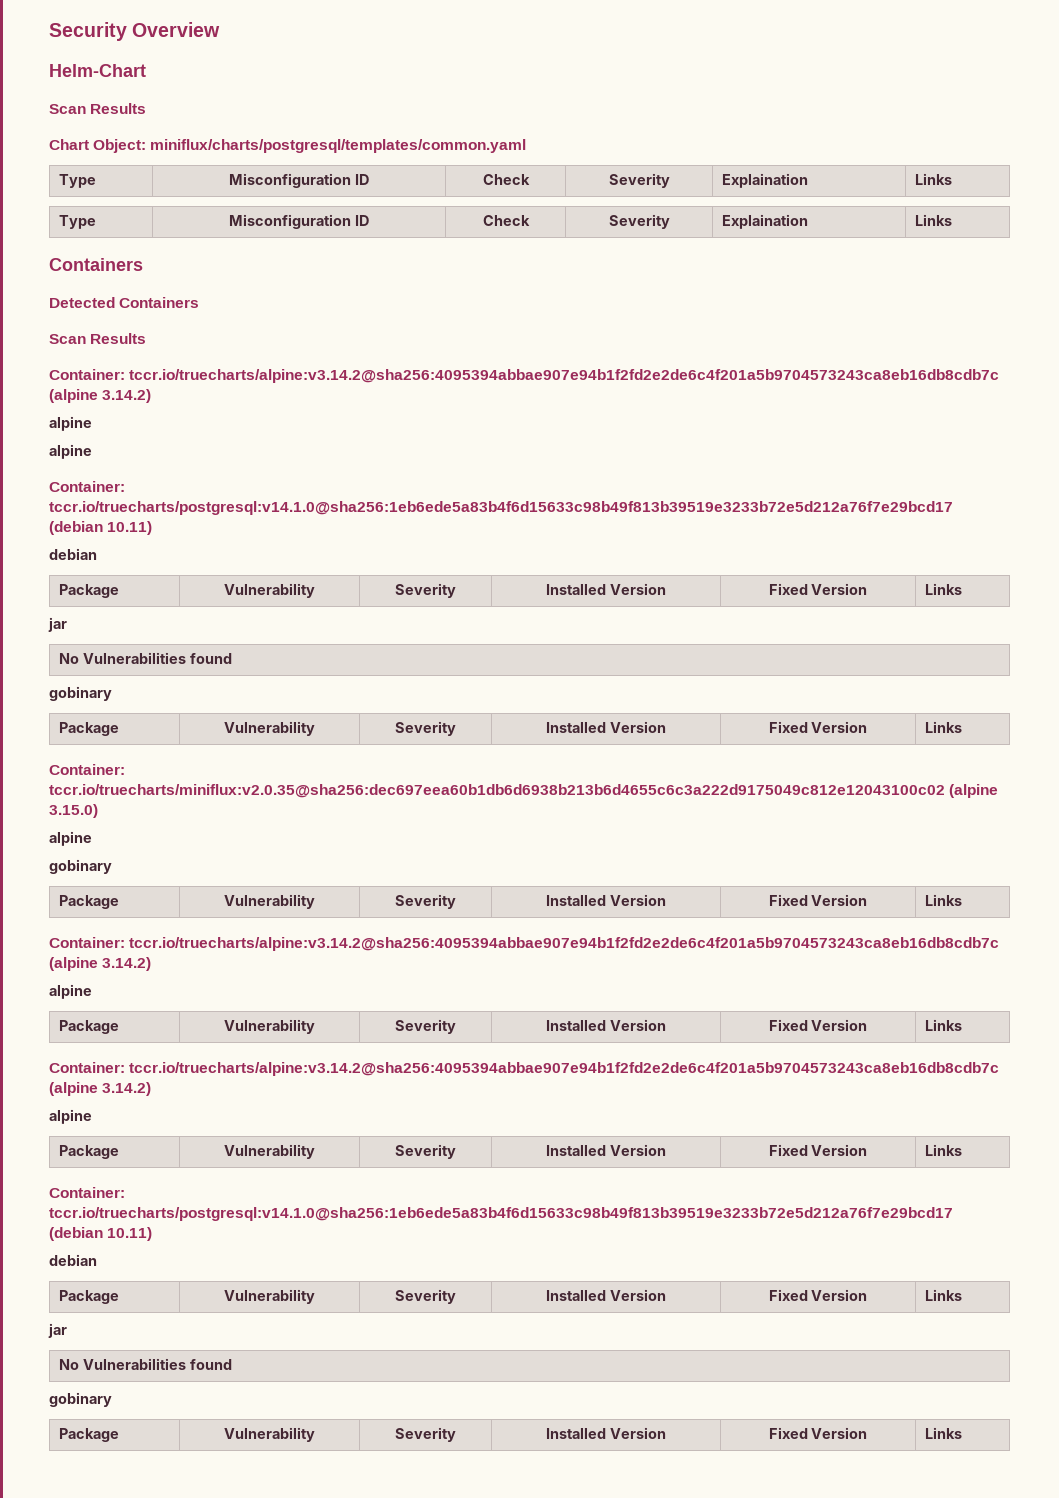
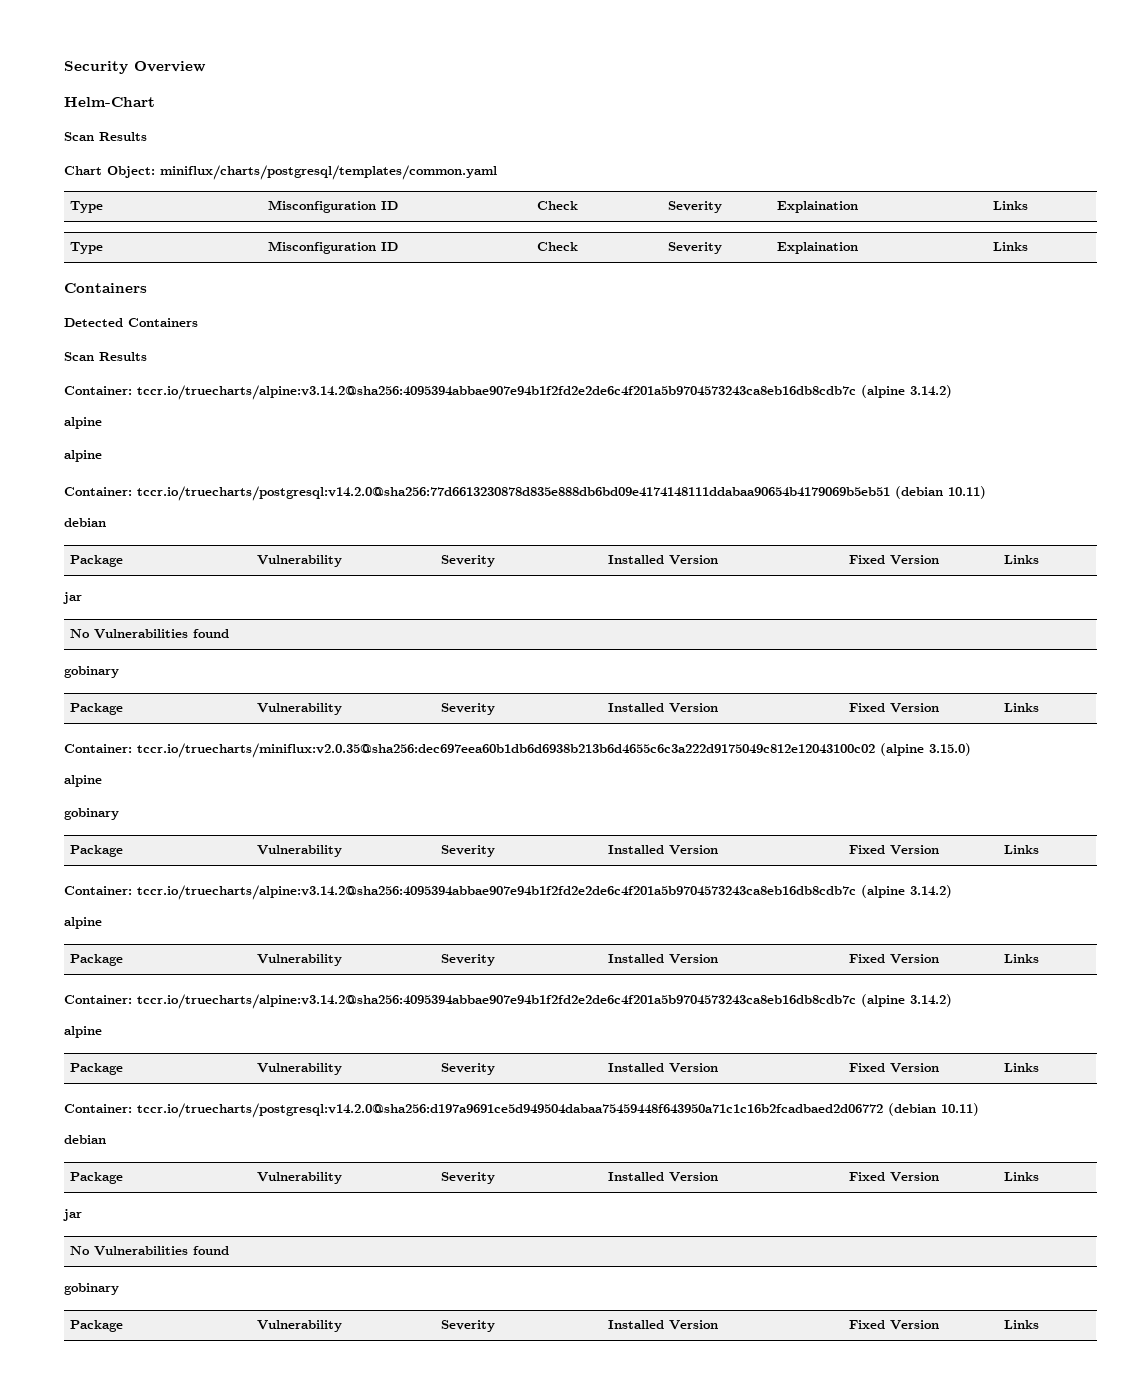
[49,501,953,515] tccr.io/truecharts/postgresql:v14.1.0@sha256:1eb6ede5a83b4f6d15633c98b49f813b39519e3233b72e5d212a76f7e29bcd17 -> [137,486,890,501] tccr.io/truecharts/postgresql:v14.2.0@sha256:77d6613230878d835e888db6bd09e4174148111ddabaa90654b4179069b5eb51
[49,1207,953,1221] tccr.io/truecharts/postgresql:v14.1.0@sha256:1eb6ede5a83b4f6d15633c98b49f813b39519e3233b72e5d212a76f7e29bcd17 -> [137,1103,883,1118] tccr.io/truecharts/postgresql:v14.2.0@sha256:d197a9691ce5d949504dabaa75459448f643950a71c1c16b2fcadbaed2d06772

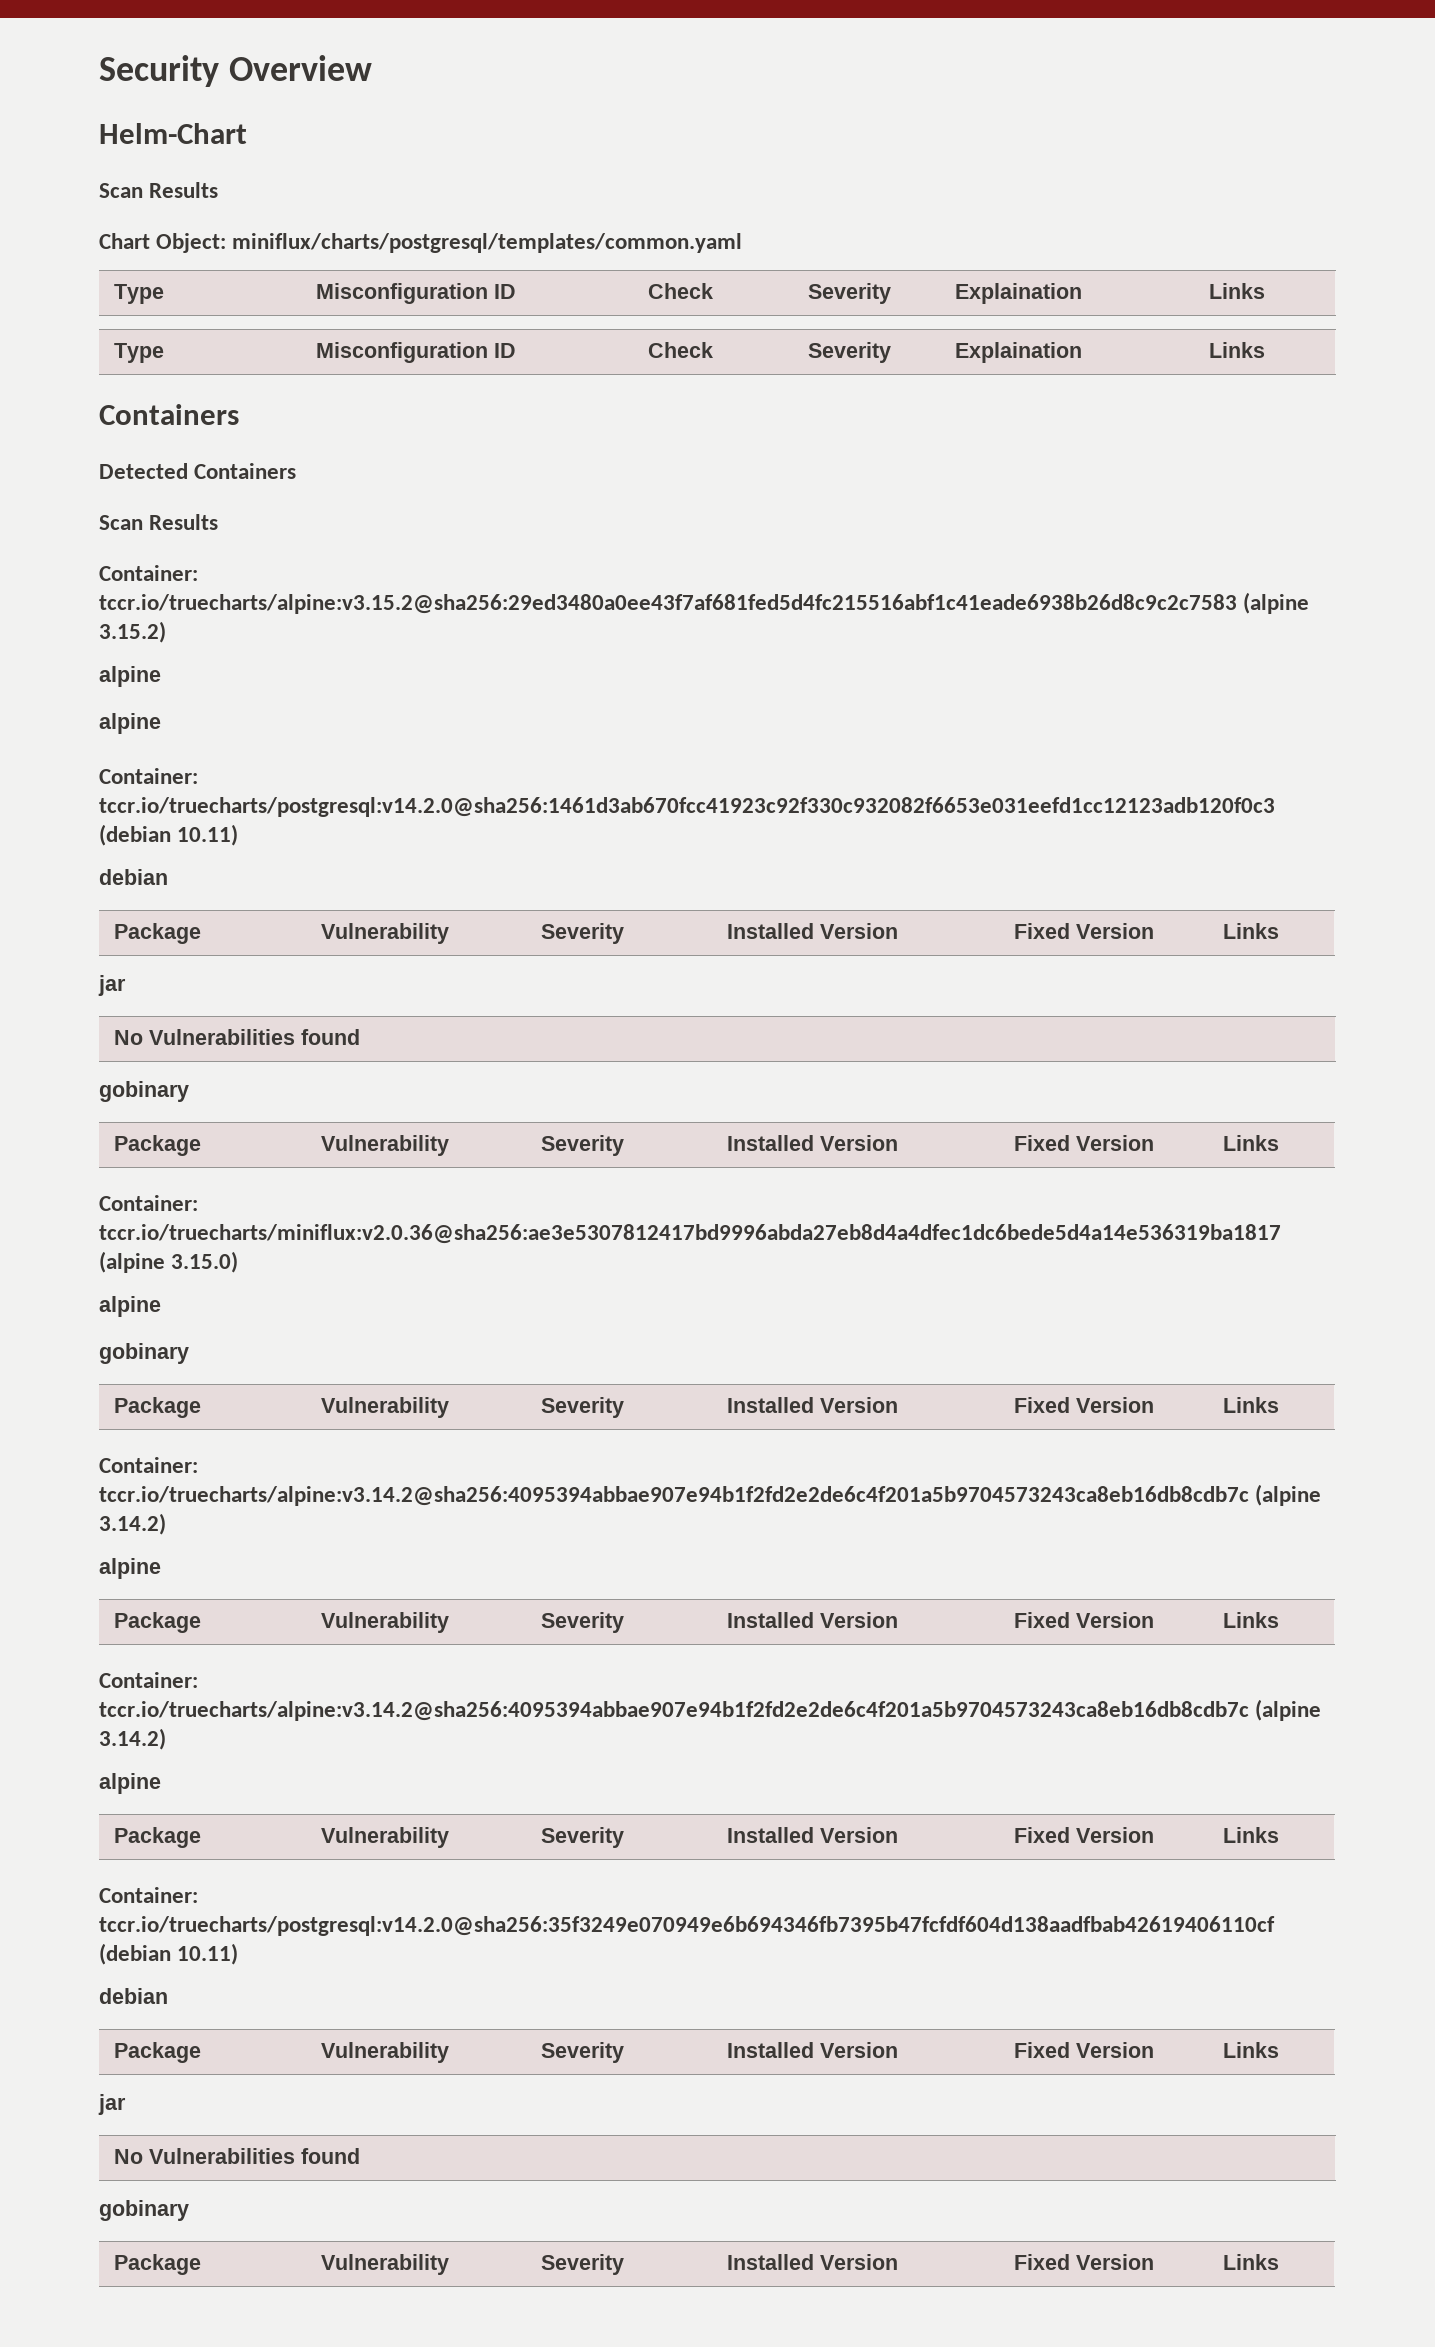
[137,385,952,400] tccr.io/truecharts/alpine:v3.14.2@sha256:4095394abbae907e94b1f2fd2e2de6c4f201a5b9704573243ca8eb16db8cdb7c (alpine 3.14.2) -> [99,592,1310,614] [99,621,166,643] tccr.io/truecharts/alpine:v3.15.2@sha256:29ed3480a0ee43f7af681fed5d4fc215516abf1c41eade6938b26d8c9c2c7583 (alpine 3.15.2)
[137,486,890,501] tccr.io/truecharts/postgresql:v14.2.0@sha256:77d6613230878d835e888db6bd09e4174148111ddabaa90654b4179069b5eb51 -> [99,797,1275,817] tccr.io/truecharts/postgresql:v14.2.0@sha256:1461d3ab670fcc41923c92f330c932082f6653e031eefd1cc12123adb120f0c3
[137,743,875,758] tccr.io/truecharts/miniflux:v2.0.35@sha256:dec697eea60b1db6d6938b213b6d4655c6c3a222d9175049c812e12043100c02 -> [99,1224,1281,1244] tccr.io/truecharts/miniflux:v2.0.36@sha256:ae3e5307812417bd9996abda27eb8d4a4dfec1dc6bede5d4a14e536319ba1817
[137,1103,883,1118] tccr.io/truecharts/postgresql:v14.2.0@sha256:d197a9691ce5d949504dabaa75459448f643950a71c1c16b2fcadbaed2d06772 -> [99,1916,1275,1936] tccr.io/truecharts/postgresql:v14.2.0@sha256:35f3249e070949e6b694346fb7395b47fcfdf604d138aadfbab42619406110cf

